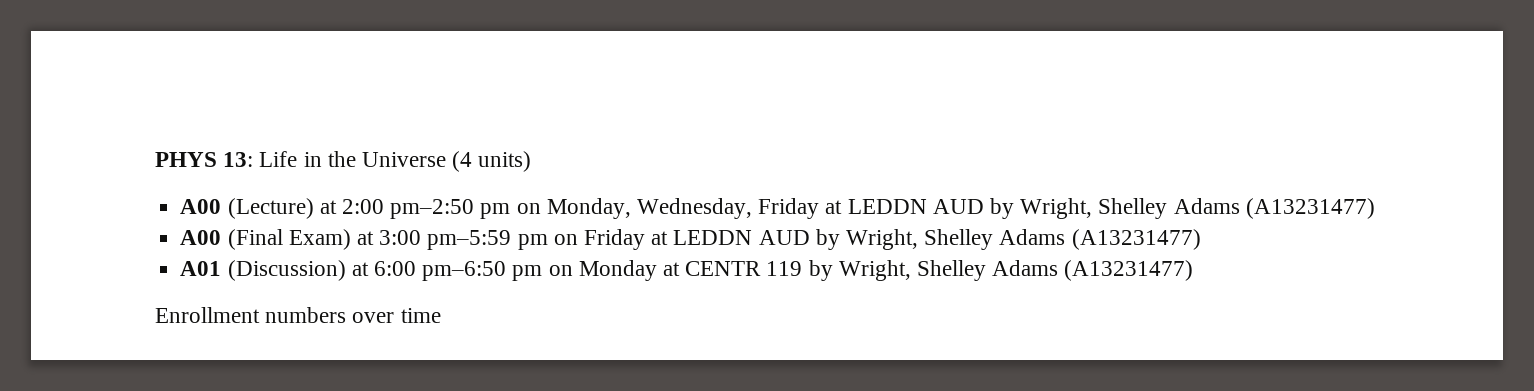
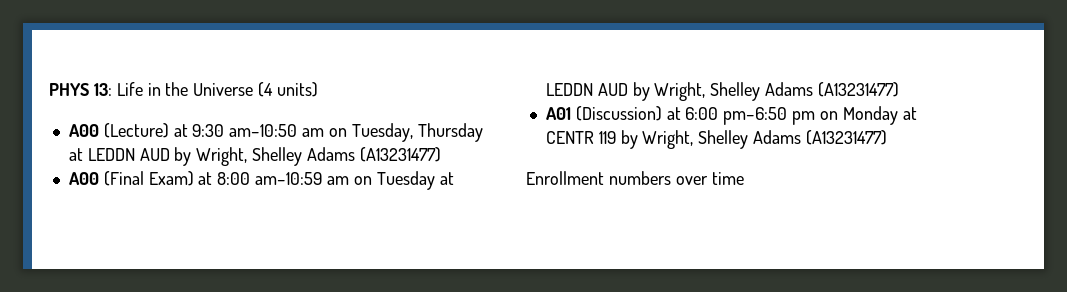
[341,198,820,219] 2:00 pm–2:50 pm on Monday, Wednesday, Friday -> [192,123,483,142] 9:30 am–10:50 am on Tuesday, Thursday
[379,229,645,250] 3:00 pm–5:59 pm on Friday -> [217,171,435,190] 8:00 am–10:59 am on Tuesday

